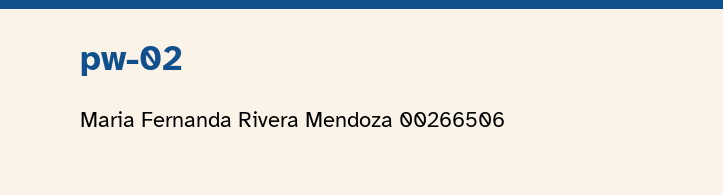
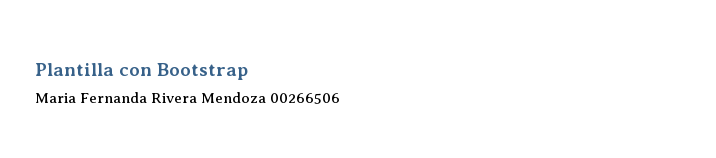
[80,46,183,76] pw-02 -> [35,63,249,80] Plantilla con Bootstrap

